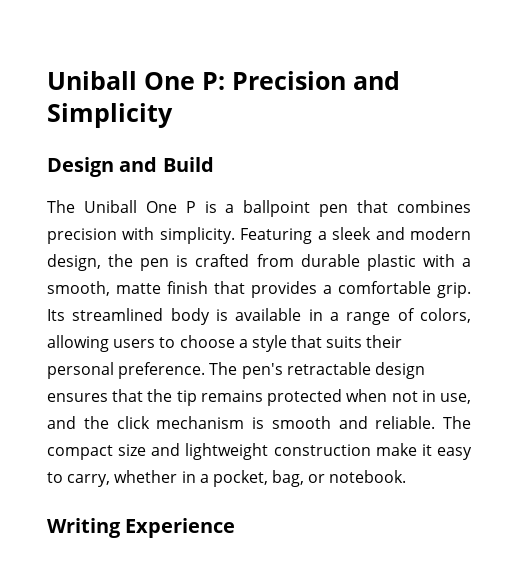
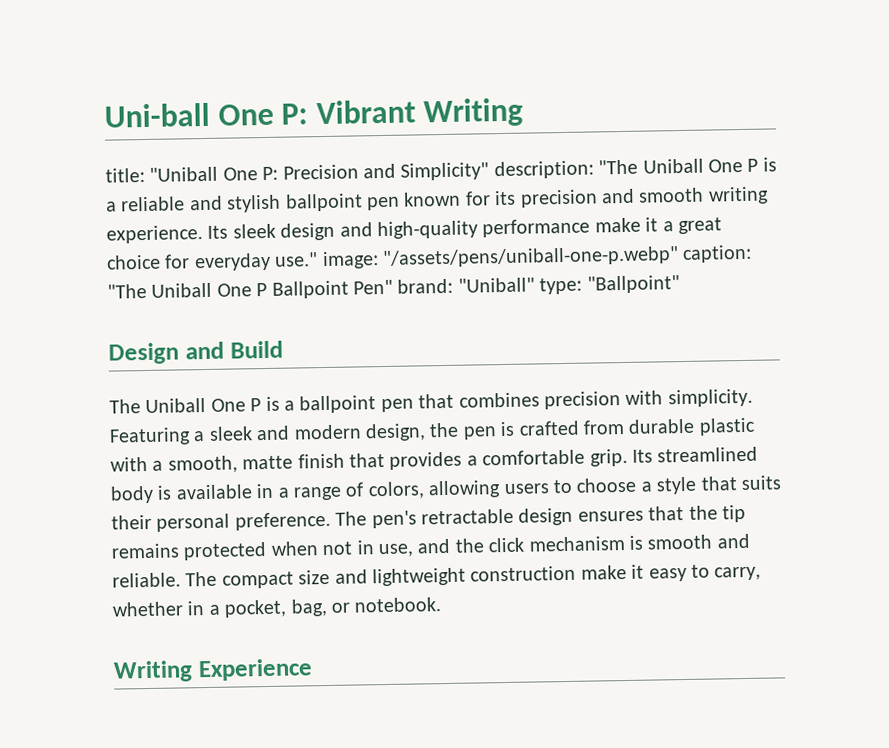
[47,71,400,90] [47,103,173,128] Uniball One P: Precision and Simplicity -> [104,97,524,128] [105,157,777,183] [106,186,769,213] [106,217,722,244] [106,244,753,272] [107,275,680,299] Uni-ball One P: Vibrant Writing // title: "Uniball One P: Precision and Simplicity" description: "The Uniball One P is a reliable and stylish ballpoint pen known for its precision and smooth writing experience. Its sleek design and high-quality performance make it a great choice for everyday use." image: "/assets/pens/uniball-one-p.webp" caption: "The Uniball One P Ballpoint Pen" brand: "Uniball" type: "Ballpoint"

